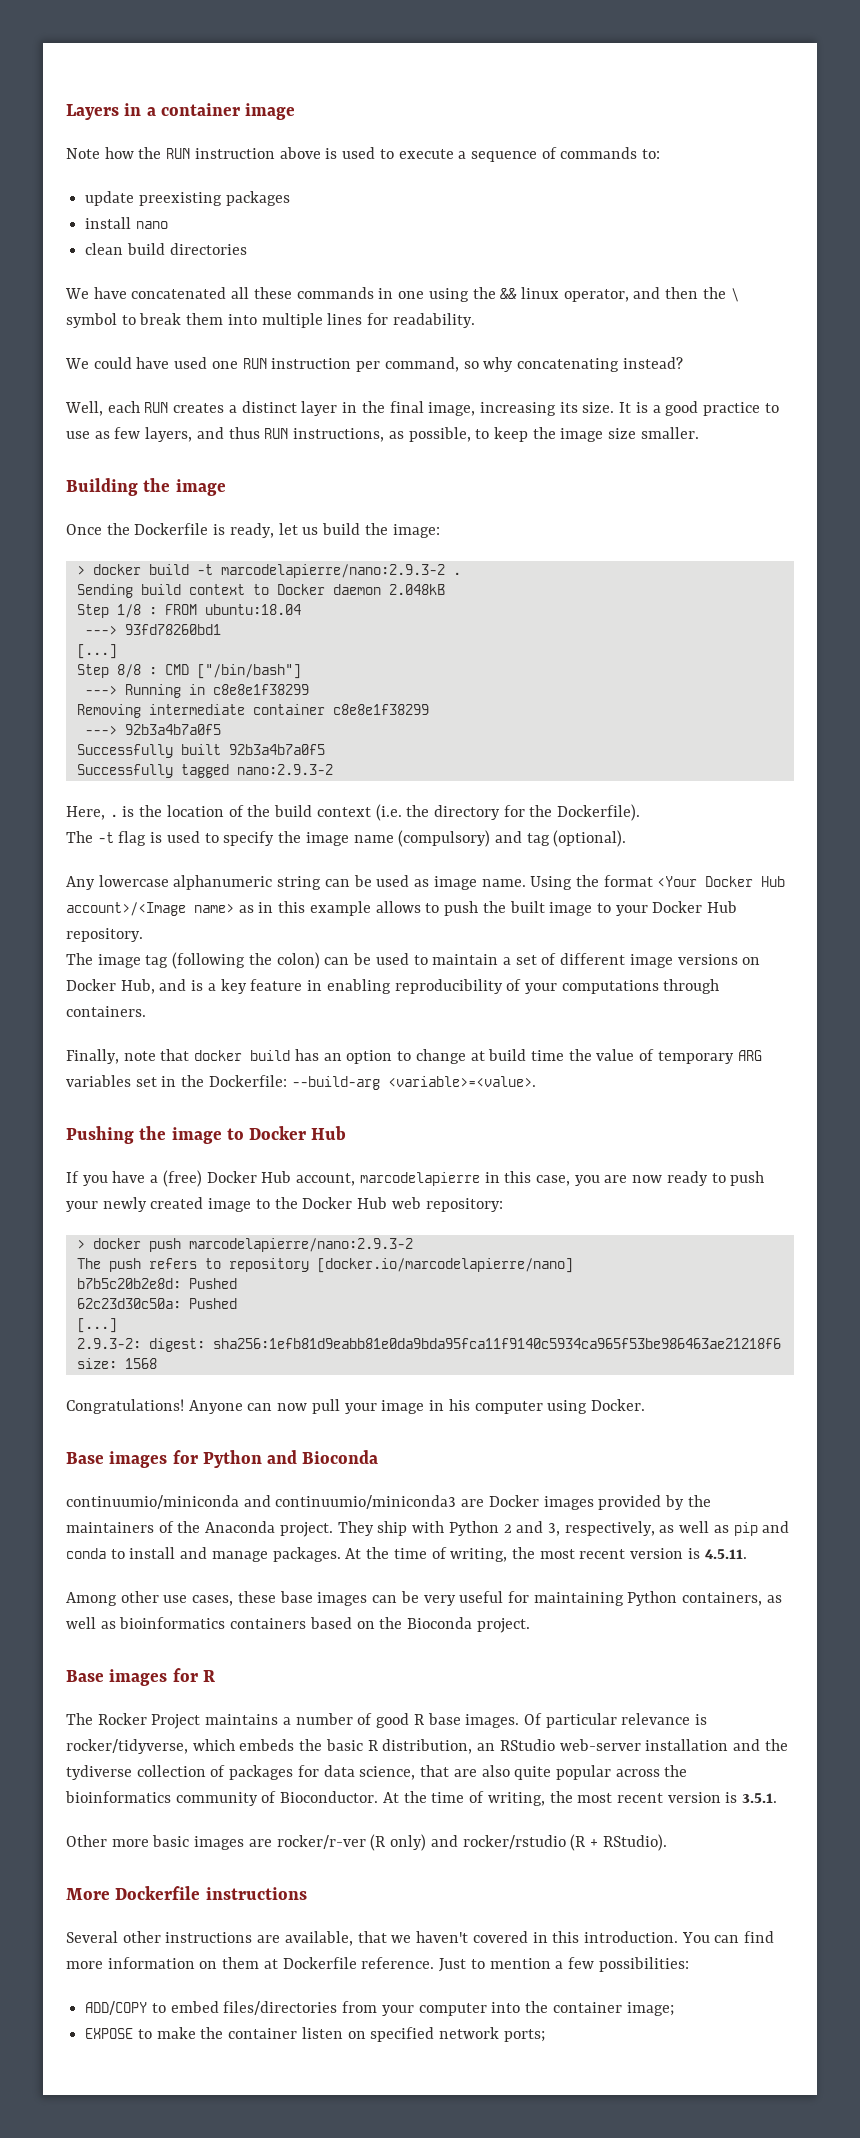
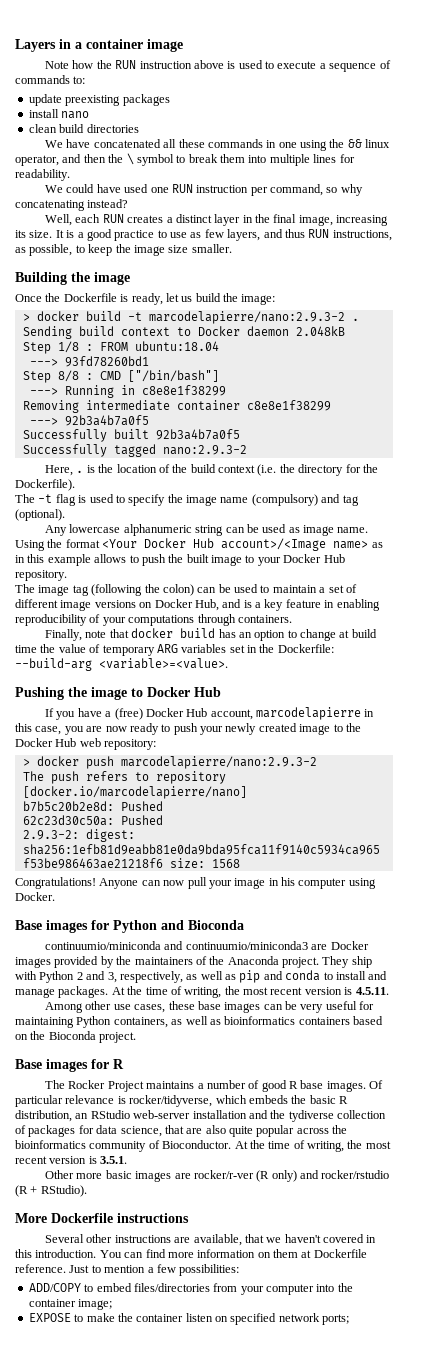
[76,644,117,659] // [...] -> (149, 361) none
[76,1318,117,1333] // [...] -> (163, 820) none

